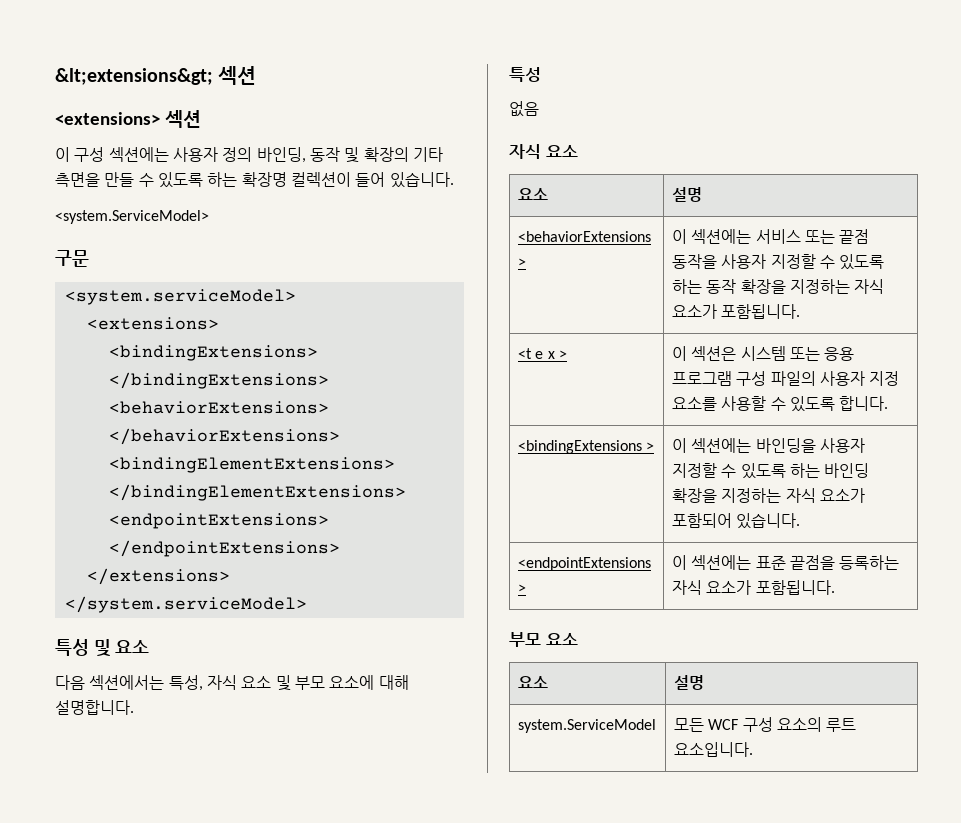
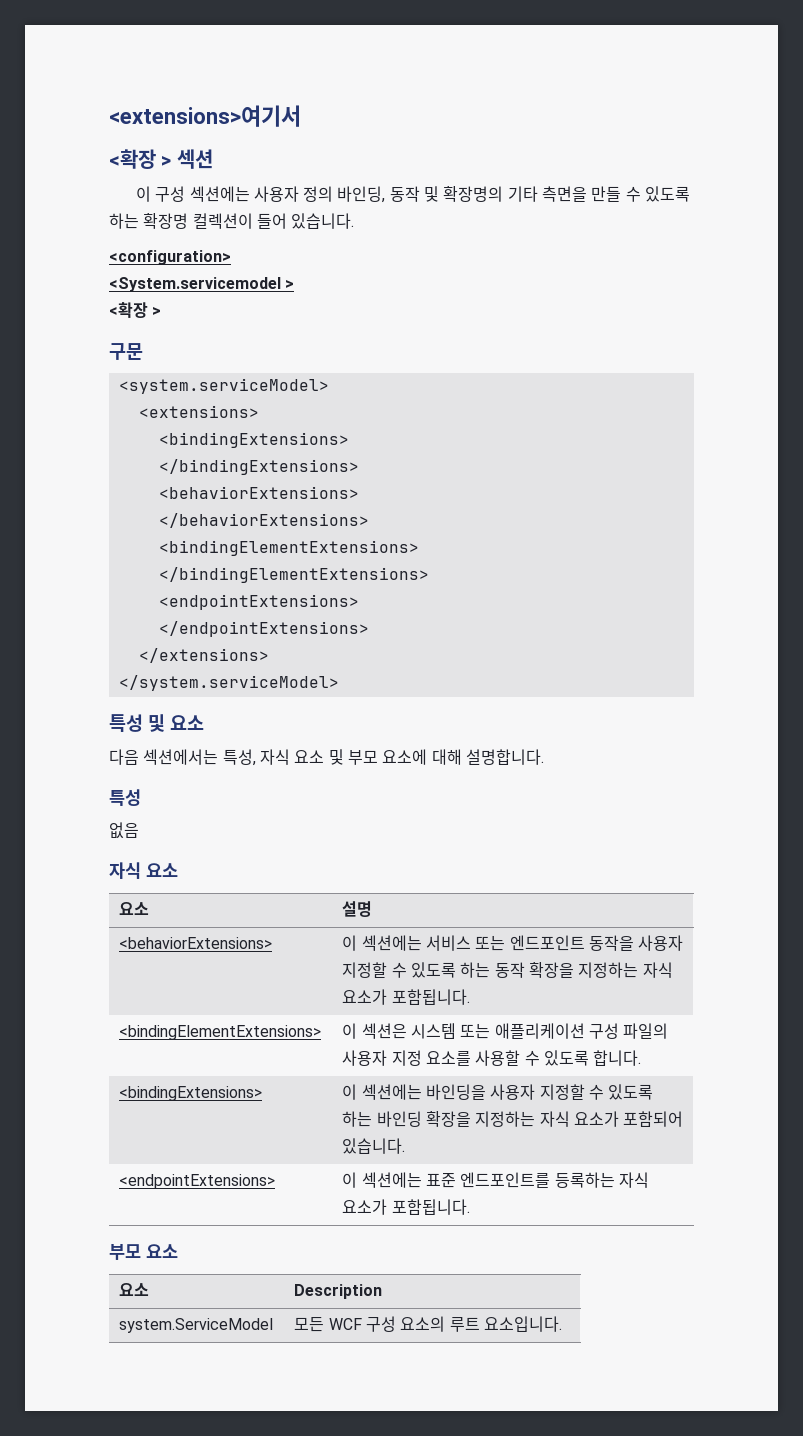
[55,66,257,85] [55,112,160,125] &lt;extensions&gt; 섹션 // <extensions> -> [109,105,301,127] [109,149,172,169] <extensions>여기서 // <확장 >
[363,147,409,162] 확장의 -> [443,186,504,202] 확장명의
[55,210,209,224] <system.ServiceModel> -> [109,250,231,265] [109,277,295,292] [109,302,162,318] <configuration> // <System.servicemodel > // <확장 >
[517,231,651,242] [517,258,526,267] <behaviorExtensions > -> [119,937,273,949] <behaviorExtensions>
[839,229,870,244] 끝점 -> [509,935,585,951] 엔드포인트
[517,348,567,359] <t e x > -> [119,1025,322,1040] <bindingElementExtensions>
[824,347,855,361] [671,371,732,386] 응용 프로그램 -> [494,1023,585,1039] 애플리케이션
[517,440,655,454] <bindingExtensions > -> [119,1086,263,1101] <bindingExtensions>
[517,557,651,571] [517,584,526,593] <endpointExtensions > -> [119,1174,276,1189] <endpointExtensions>
[789,555,835,570] 끝점을 -> [460,1172,551,1188] 엔드포인트를
[673,675,704,690] 설명 -> [294,1284,383,1299] Description

